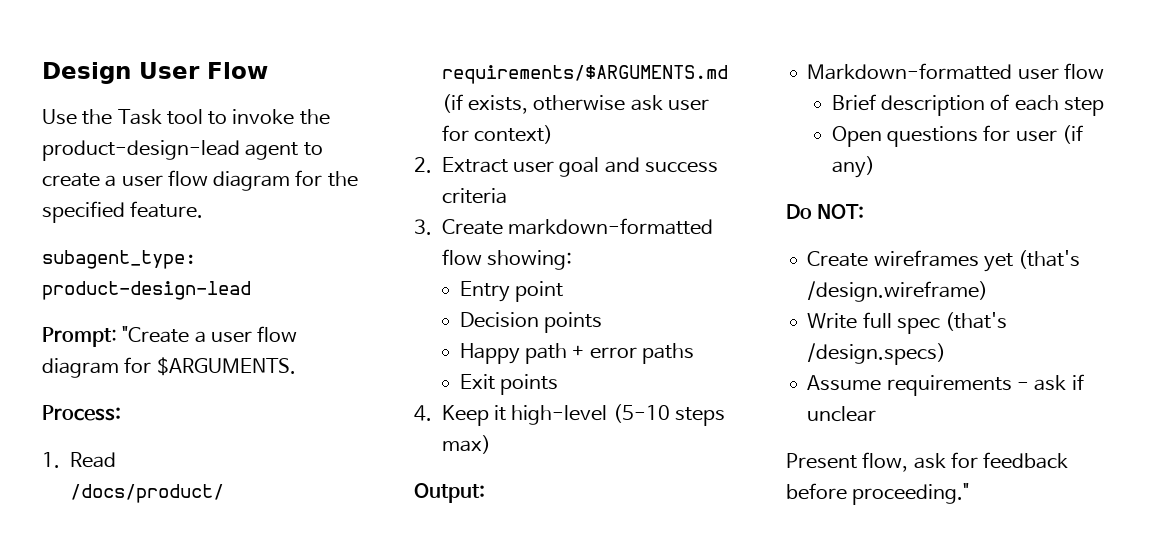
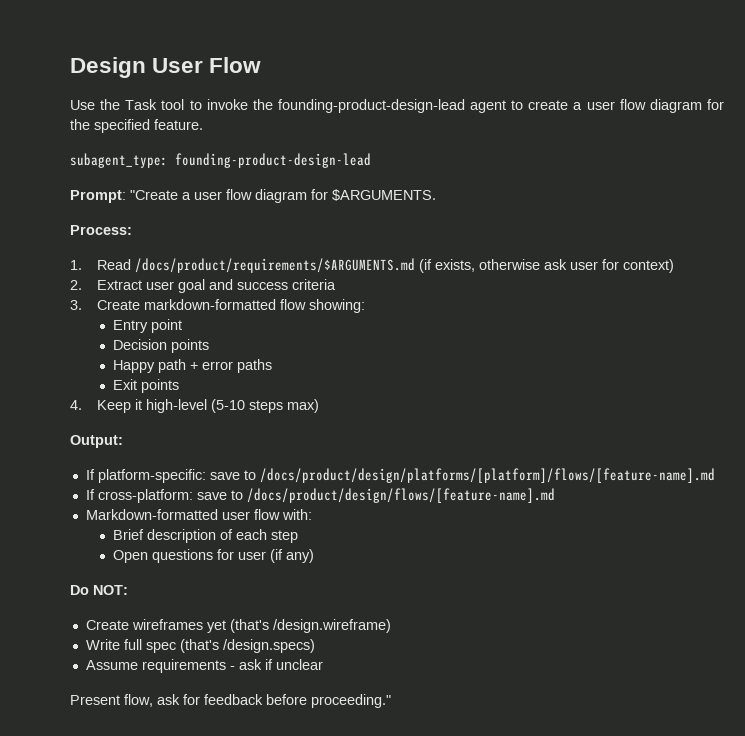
[42,140,240,161] product-design-lead -> [277,99,465,113] founding-product-design-lead
[42,281,251,300] product-design-lead -> [175,153,371,168] founding-product-design-lead
(485, 493) none -> [85,468,715,483] [85,488,555,503] // If platform-specific: save to /docs/product/design/platforms/[platform]/flows/[feature-name].md // If cross-platform: save to /docs/product/design/flows/[feature-name].md
(1104, 71) none -> [281,509,312,520] with:

